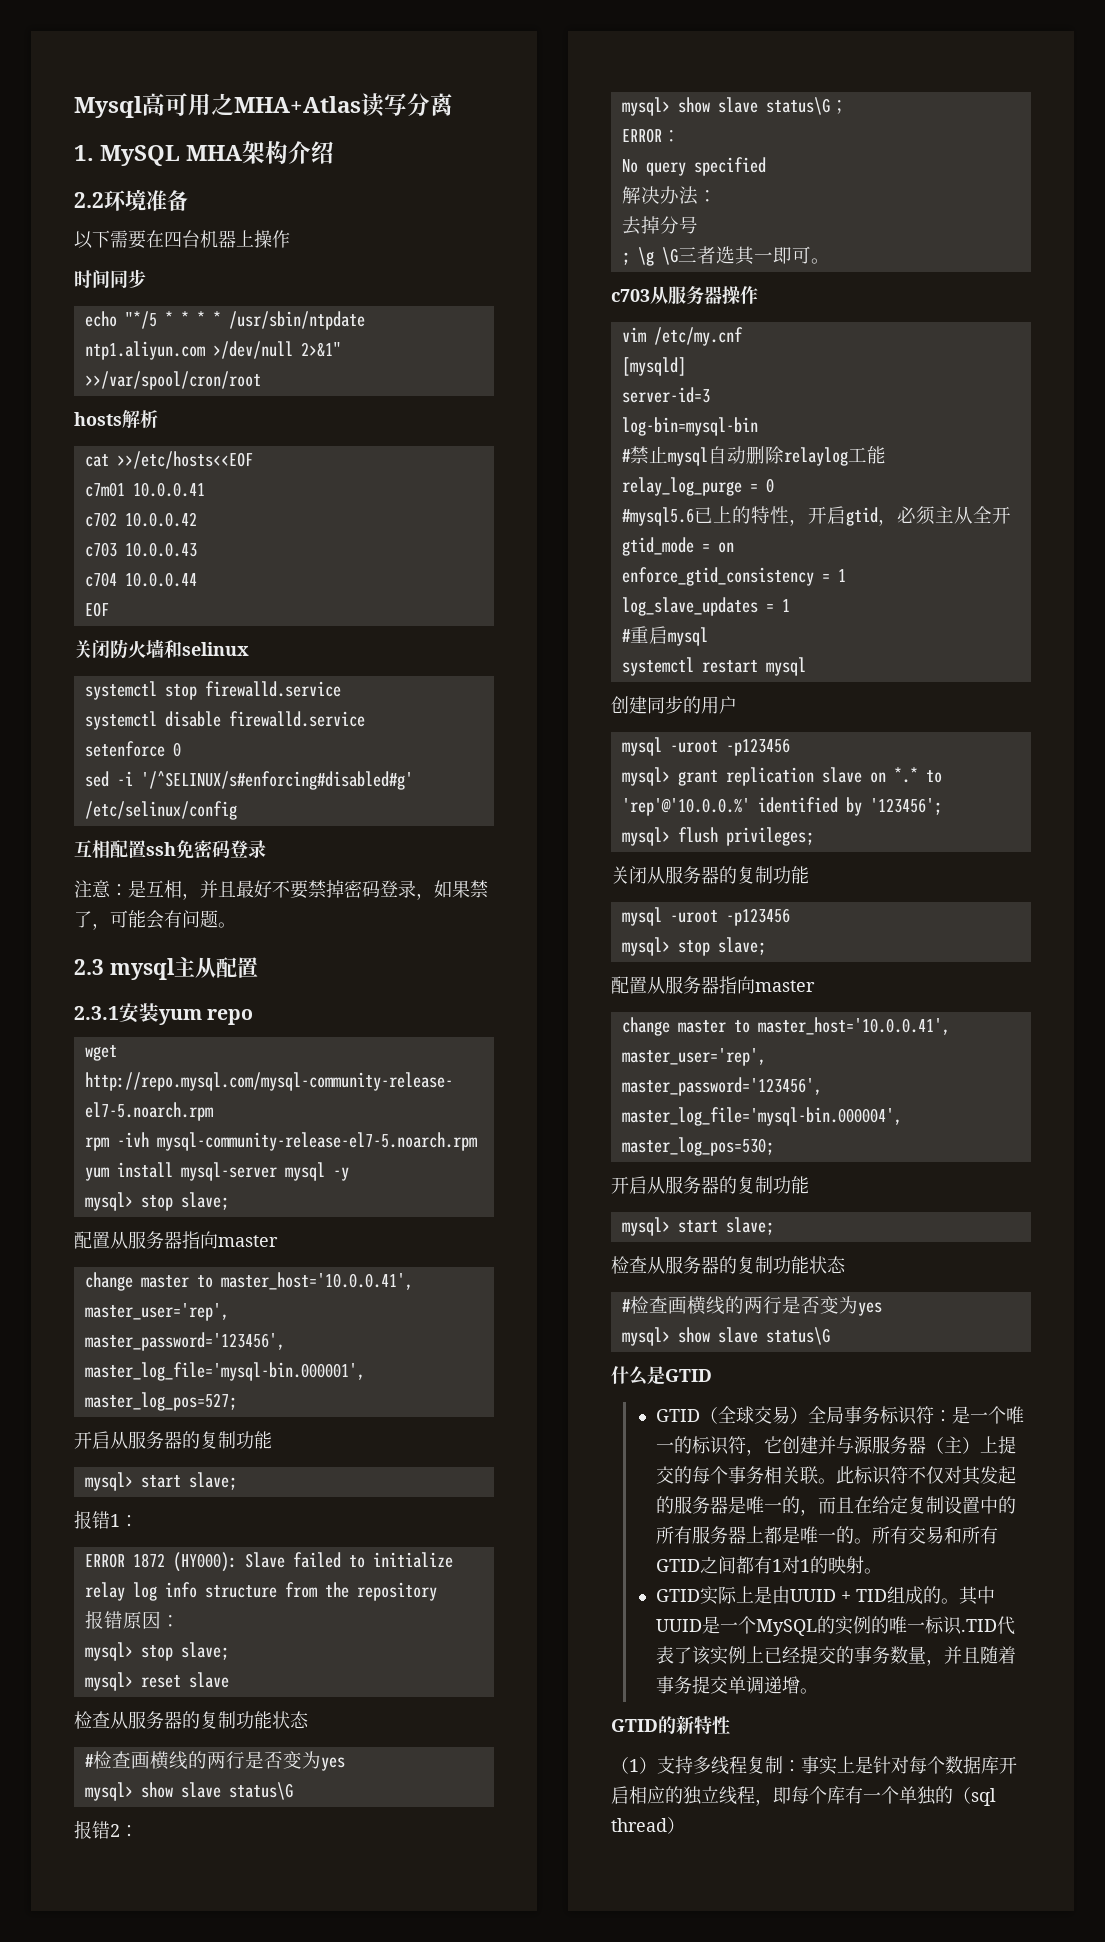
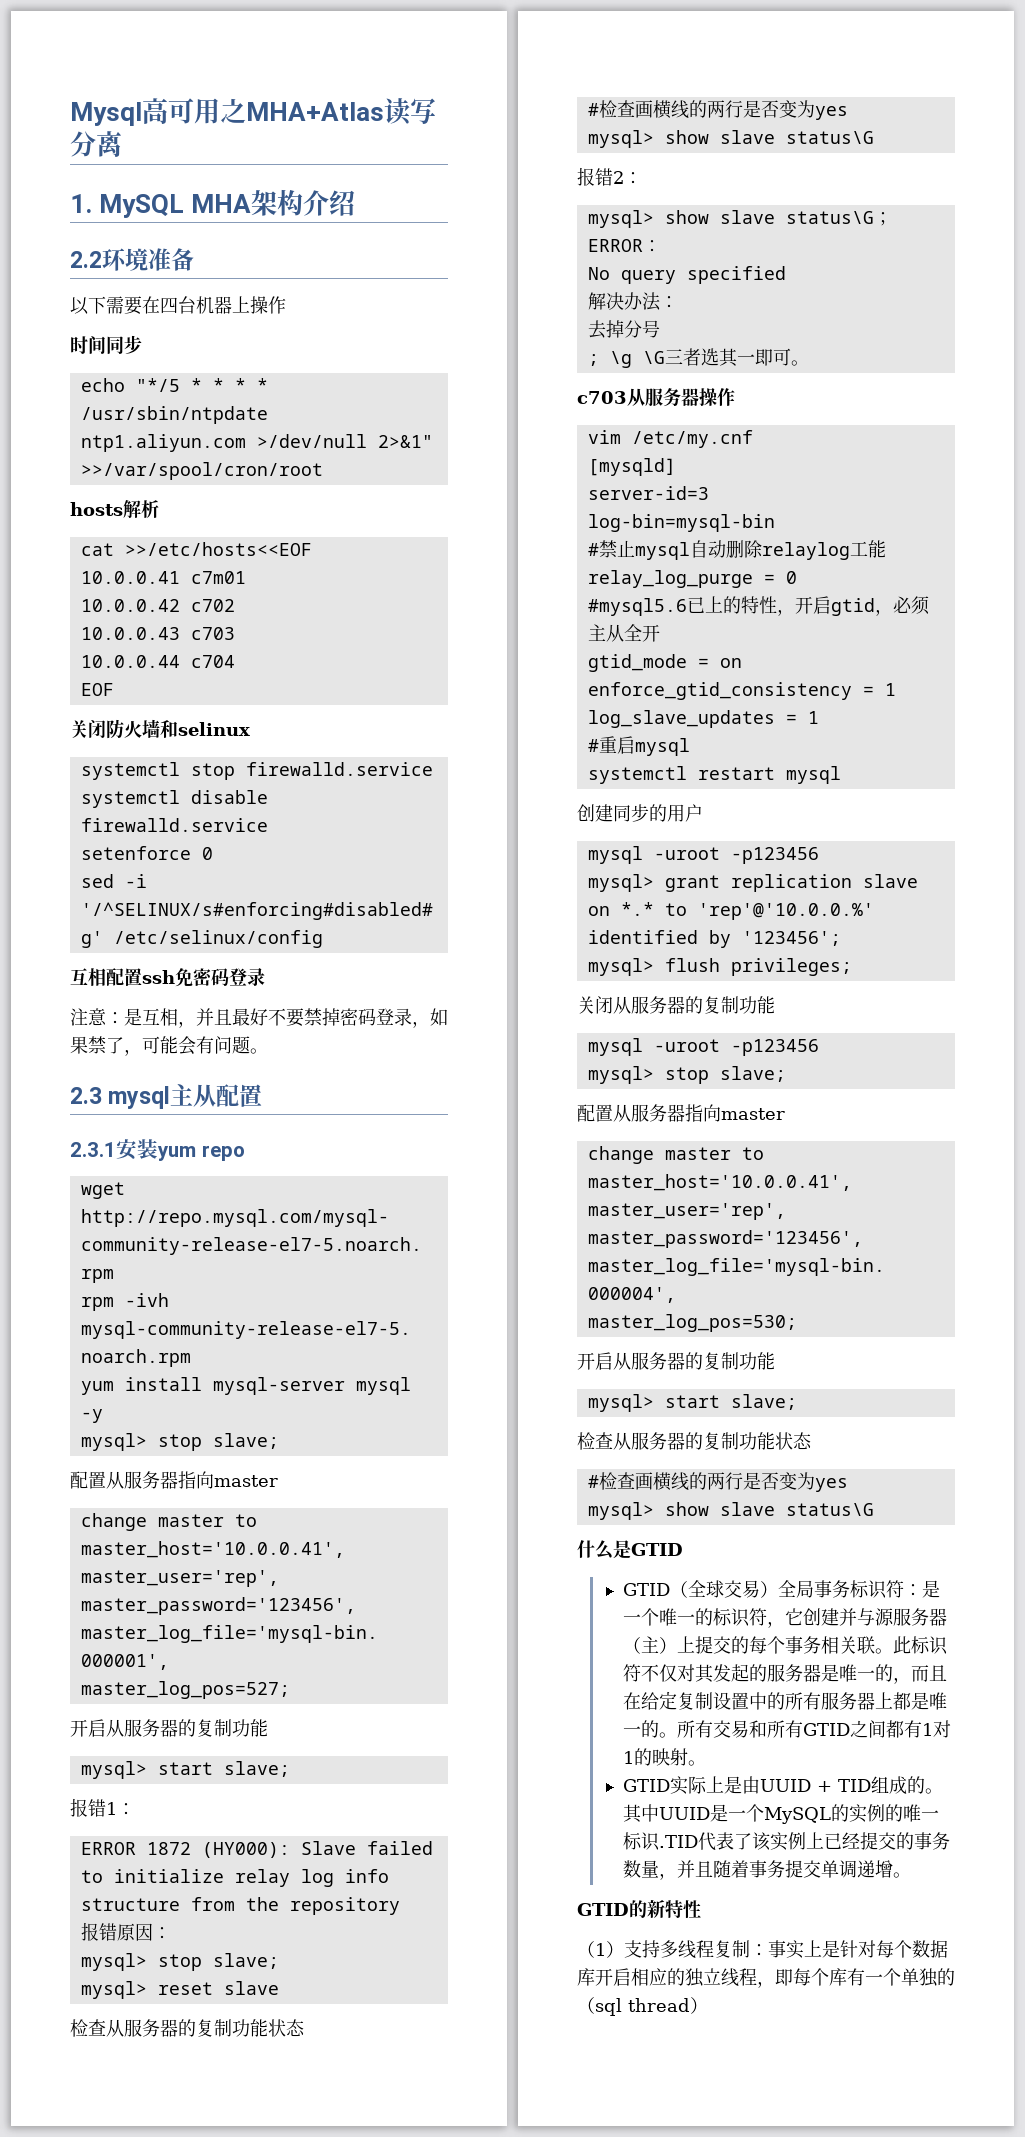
(253, 460) none -> [80,571,180,584] 10.0.0.41
[132,482,205,497] 10.0.0.41 // -> [80,599,180,612] // 10.0.0.42
[124,512,197,527] [84,542,197,557] 10.0.0.42 // c703 10.0.0.43 // -> [80,627,235,640] [80,655,180,668] // 10.0.0.43 c703 // 10.0.0.44
[124,572,197,587] 10.0.0.44 -> (235, 661) none

